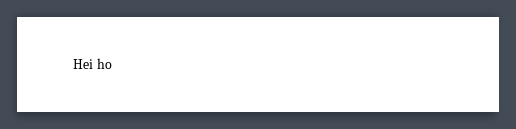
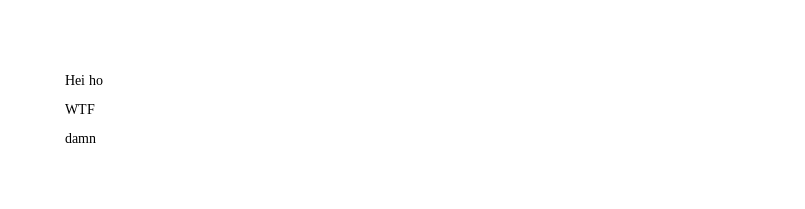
(112, 63) none -> [65,104,95,114] [65,133,96,143] // WTF // damn

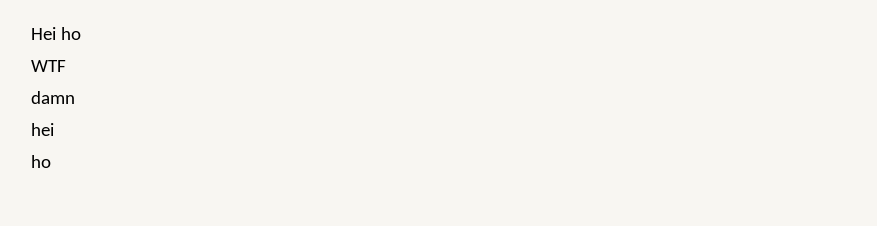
(96, 138) none -> [31,123,54,136] [31,155,51,168] // hei // ho

